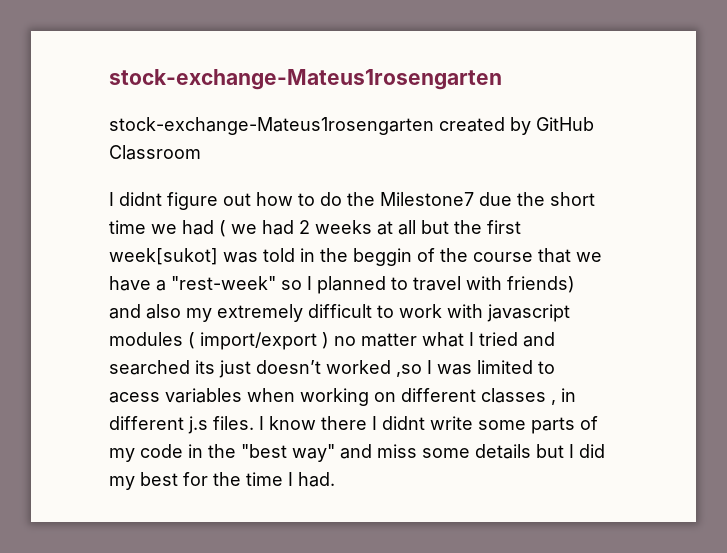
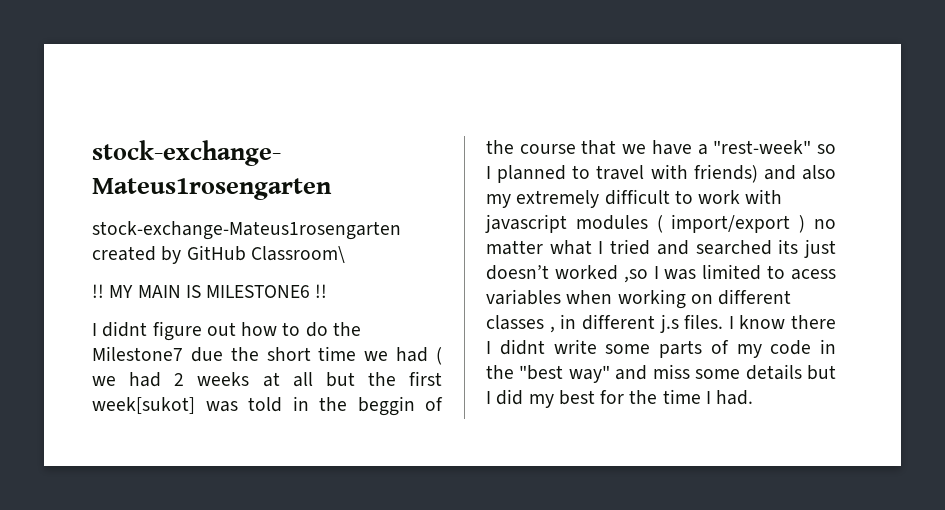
[109,145,201,160] Classroom -> [250,246,345,263] [92,284,328,298] Classroom\ // !! MY MAIN IS MILESTONE6 !!

